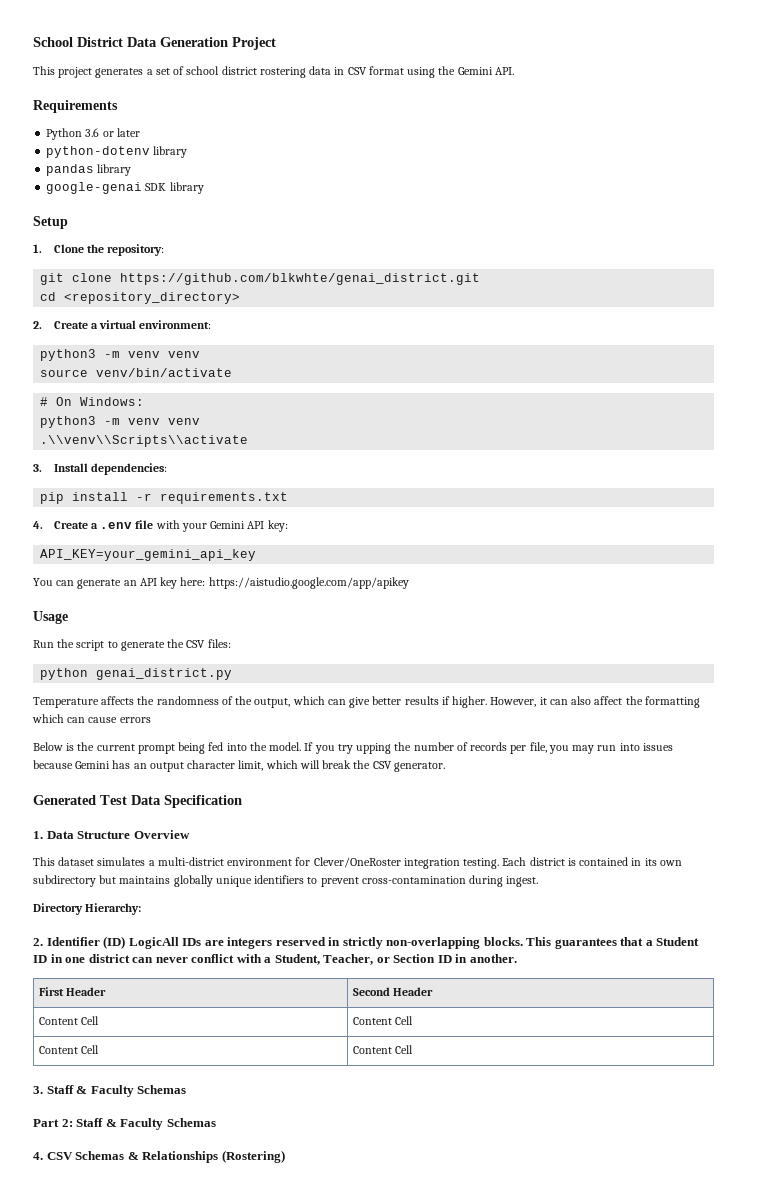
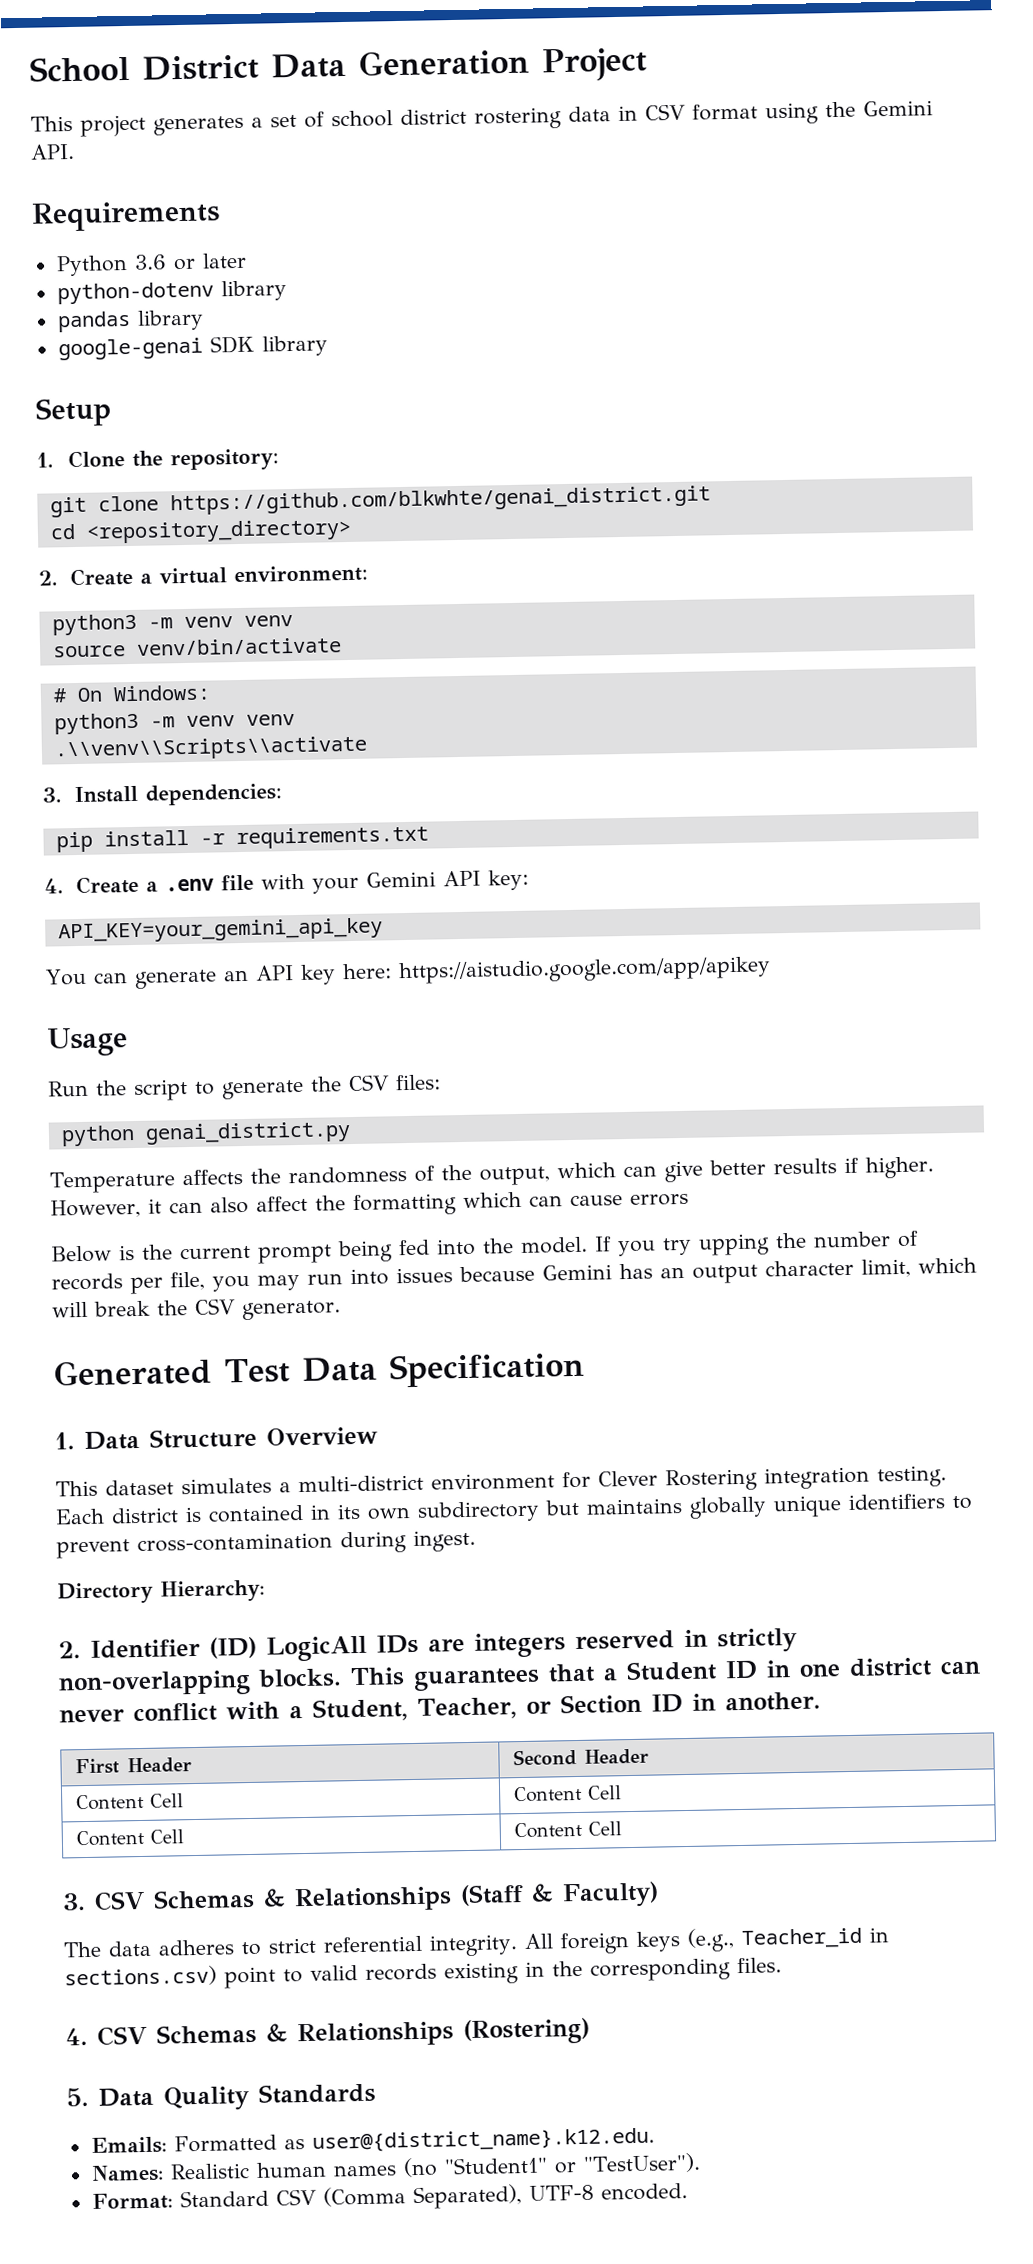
[313,857,401,868] Clever/OneRoster -> [598,1468,758,1492] Clever Rostering
[46,1085,187,1097] [33,1118,216,1130] Staff & Faculty Schemas // Part 2: Staff & Faculty Schemas -> [94,1881,659,1913] [63,1927,889,1958] [64,1957,782,1989] CSV Schemas & Relationships (Staff & Faculty) // The data adheres to strict referential integrity. All foreign keys (e.g., Teacher_id in sections.csv) point to valid records existing in the corresponding files.
(285, 1156) none -> [66,2082,376,2112] [90,2127,655,2154] [90,2152,701,2182] [91,2183,688,2210] // 5. Data Quality Standards // Emails: Formatted as user@{district_name}.k12.edu. // Names: Realistic human names (no "Student1" or "TestUser"). // Format: Standard CSV (Comma Separated), UTF-8 encoded.

